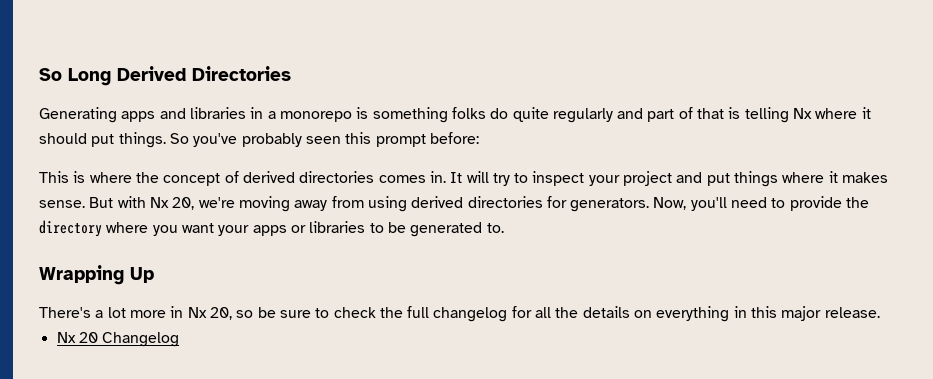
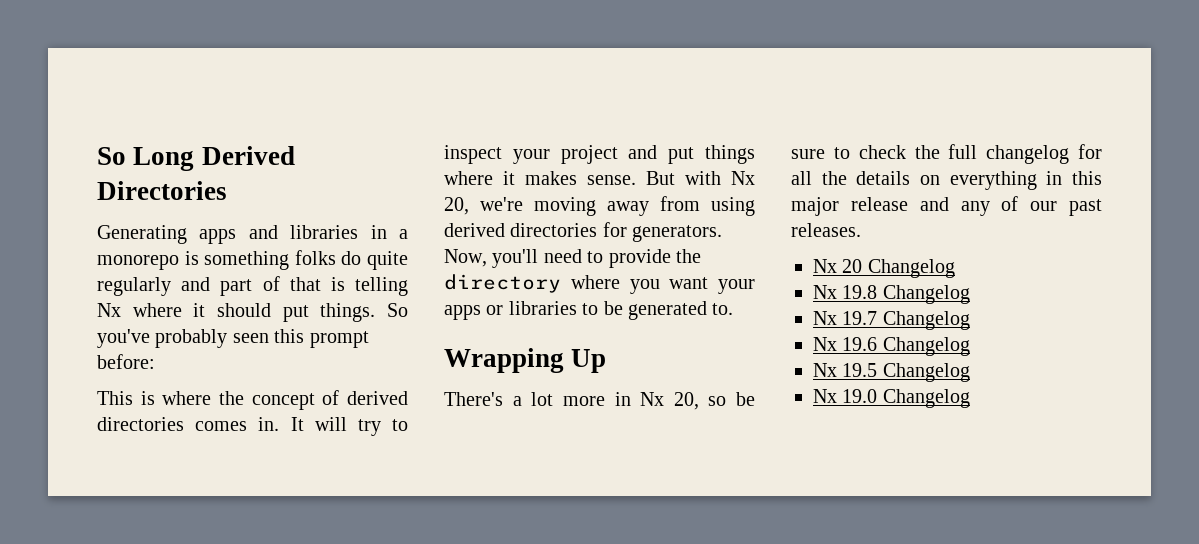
[824,307,880,318] [56,332,98,343] release. // Nx 20 -> [850,196,1102,216] [791,223,861,237] [813,259,955,278] [813,285,970,304] [813,311,970,330] [813,337,970,356] [813,363,970,382] [813,389,878,403] release and any of our past releases. // Nx 20 Changelog // Nx 19.8 Changelog // Nx 19.7 Changelog // Nx 19.6 Changelog // Nx 19.5 Changelog // Nx 19.0

